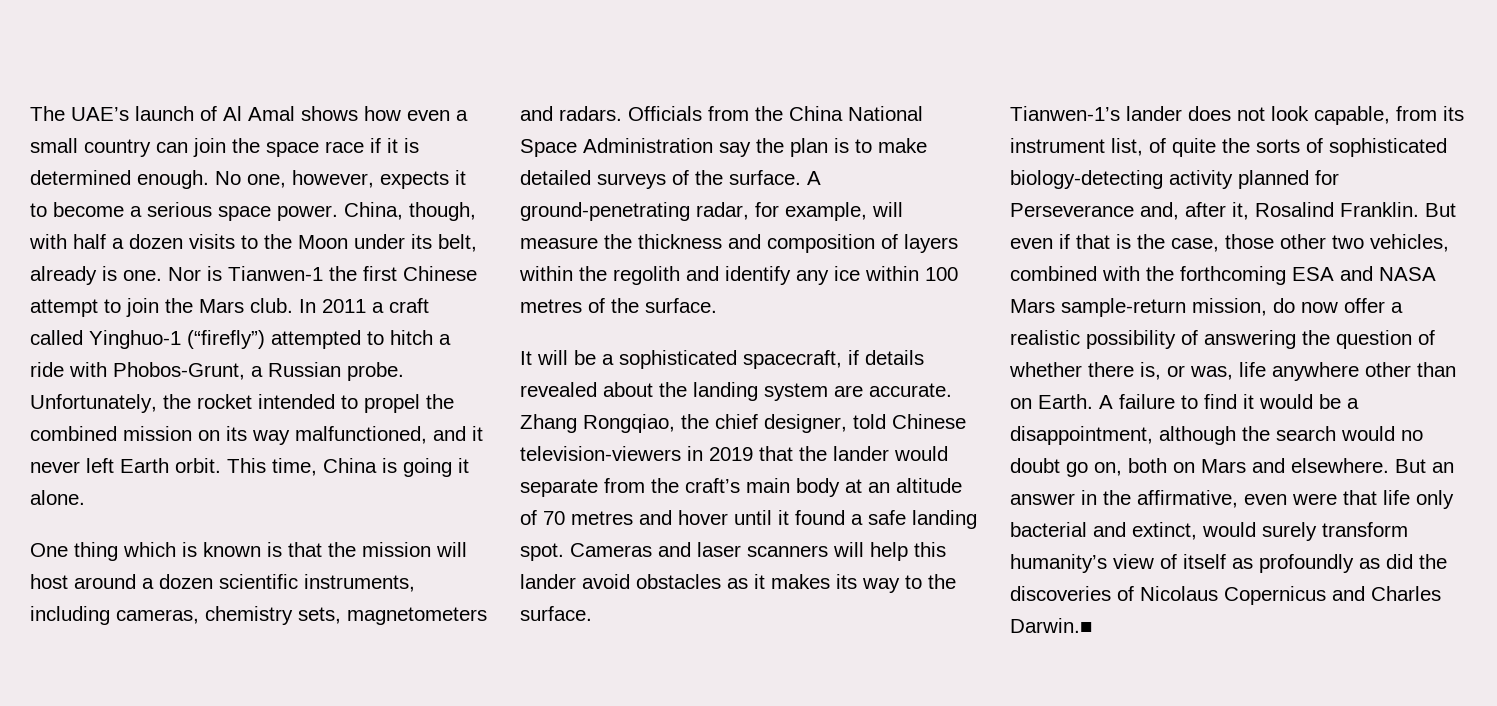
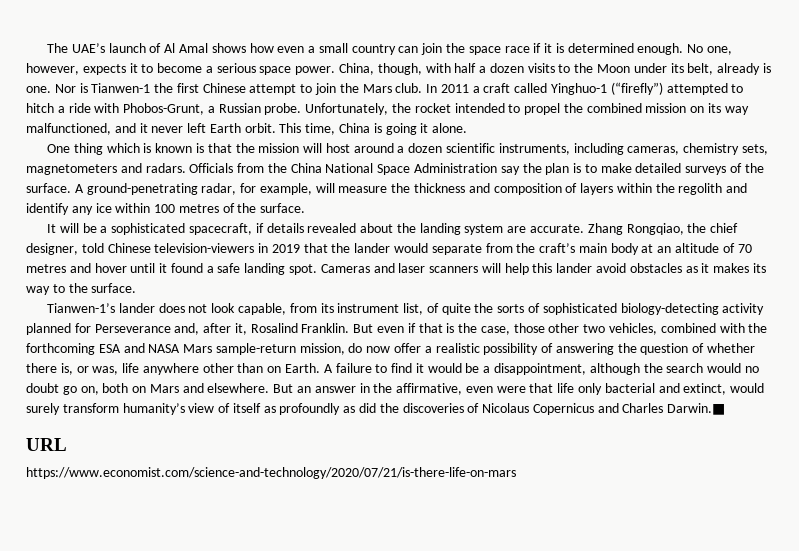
(1092, 625) none -> [26,438,67,451] [26,467,516,479] // URL // https://www.economist.com/science-and-technology/2020/07/21/is-there-life-on-mars

